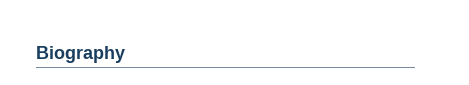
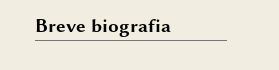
[36,46,125,63] Biography -> [35,19,172,37] Breve biografia

